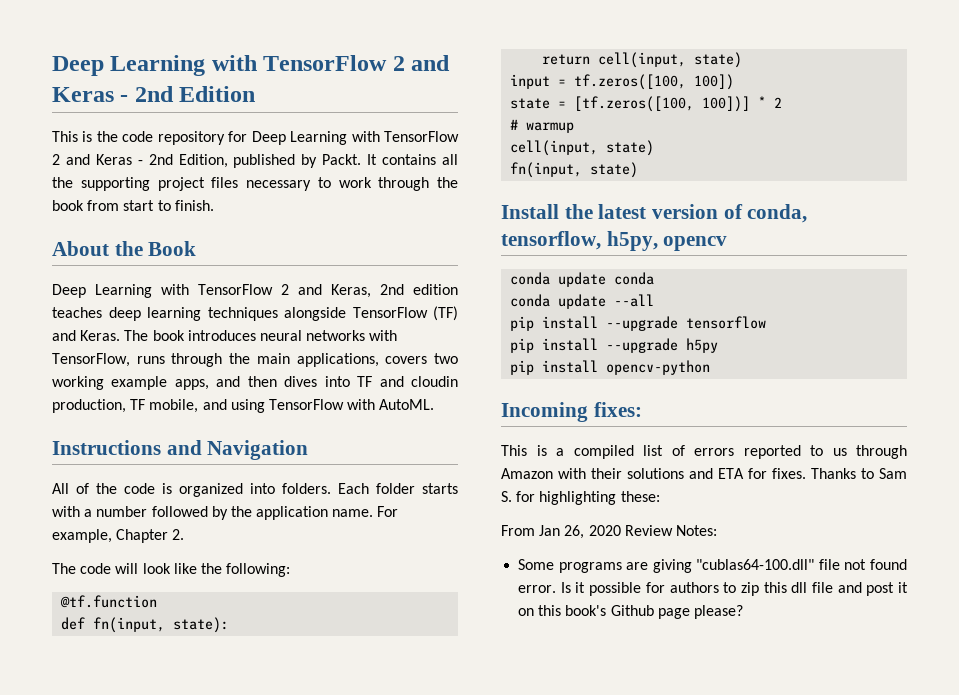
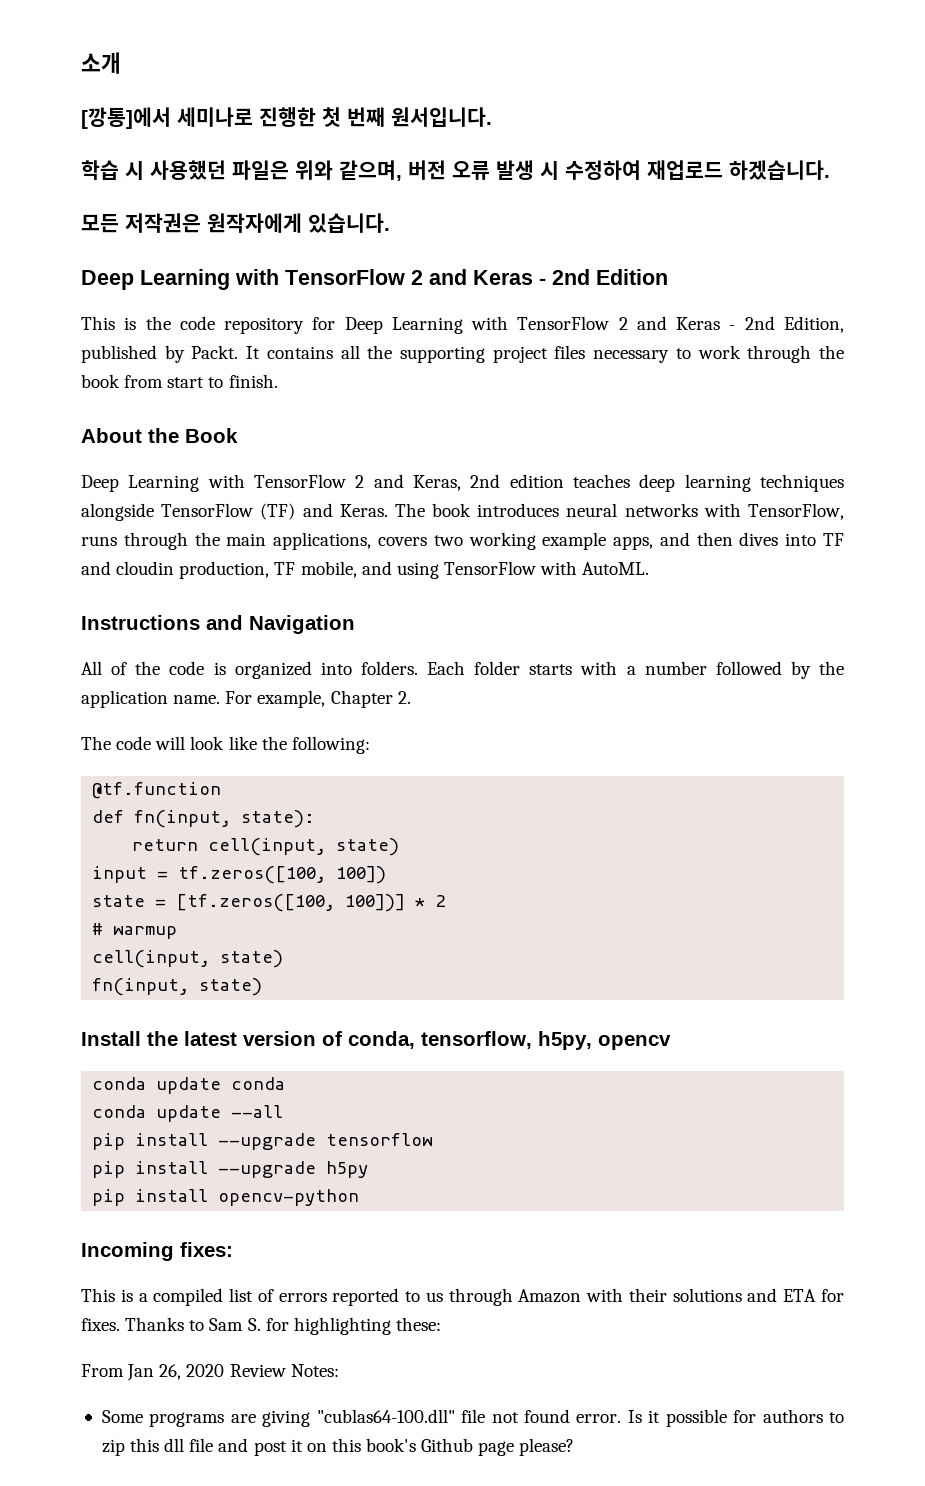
(52, 66) none -> [81,52,121,74] [81,107,492,129] [81,160,830,181] [81,213,390,233] 소개 // [깡통]에서 세미나로 진행한 첫 번째 원서입니다. // 학습 시 사용했던 파일은 위와 같으며, 버전 오류 발생 시 수정하여 재업로드 하겠습니다. // 모든 저작권은 원작자에게 있습니다. //

